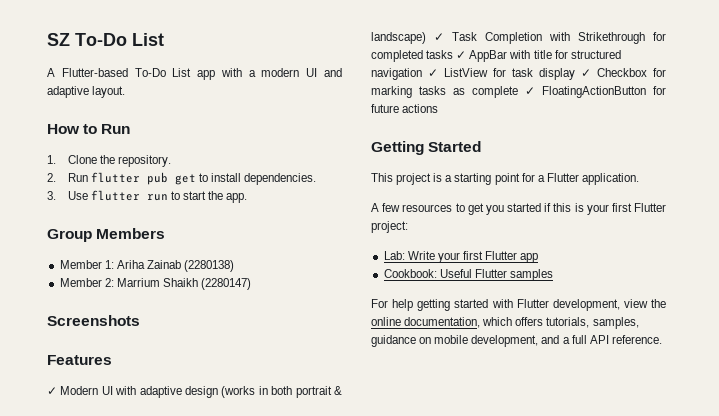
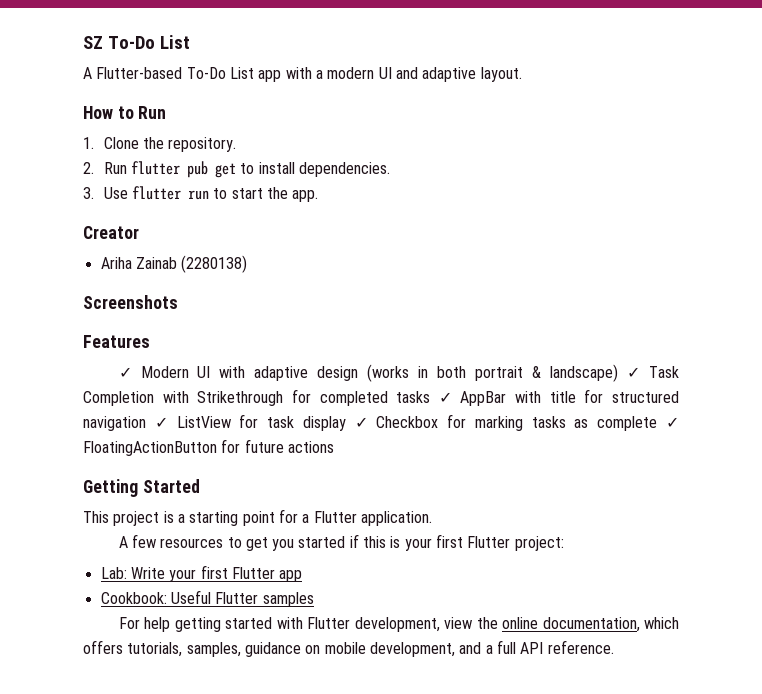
[47,228,166,242] [59,260,114,269] Group Members // Member 1: -> [83,226,139,239] Creator //
[59,278,252,290] // Member 2: Marrium Shaikh (2280147) -> (248, 264) none

